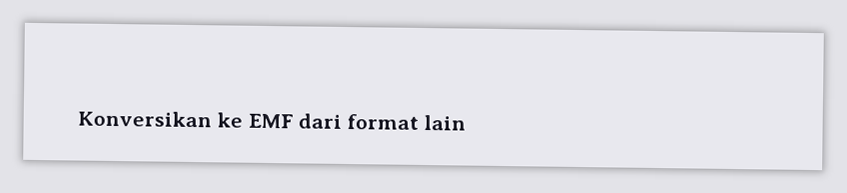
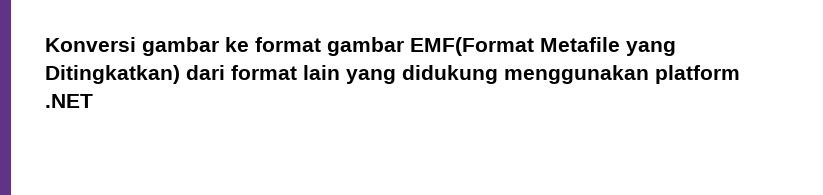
[77,110,467,131] Konversikan ke EMF dari format lain -> [45,37,676,56] [45,65,740,84] [45,94,93,108] Konversi gambar ke format gambar EMF(Format Metafile yang Ditingkatkan) dari format lain yang didukung menggunakan platform .NET

